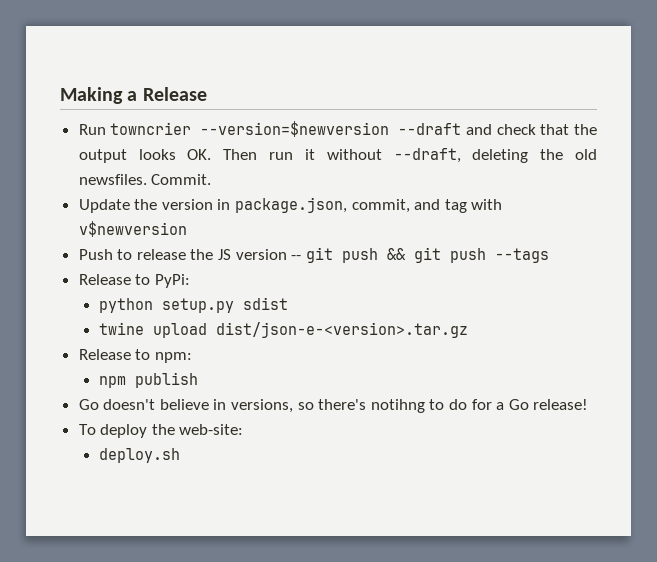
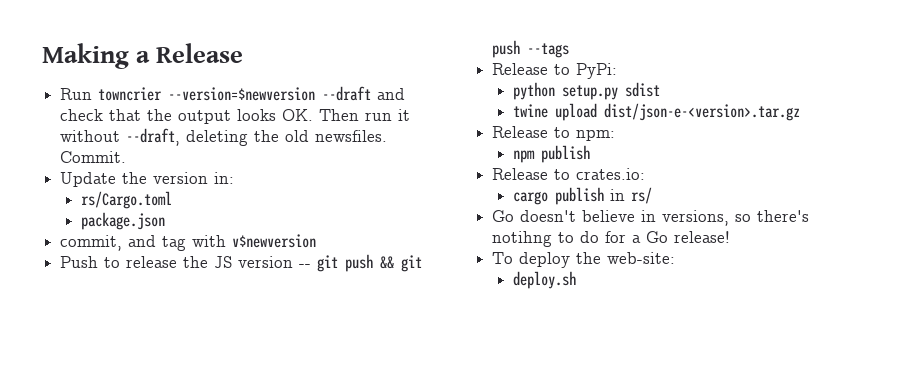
[217,197,348,213] in package.json, -> [214,172,235,184] [80,191,172,209] [80,212,165,230] in: // rs/Cargo.toml // package.json //
(198, 380) none -> [492,168,646,180] [512,187,652,205] // Release to crates.io: // cargo publish in rs/

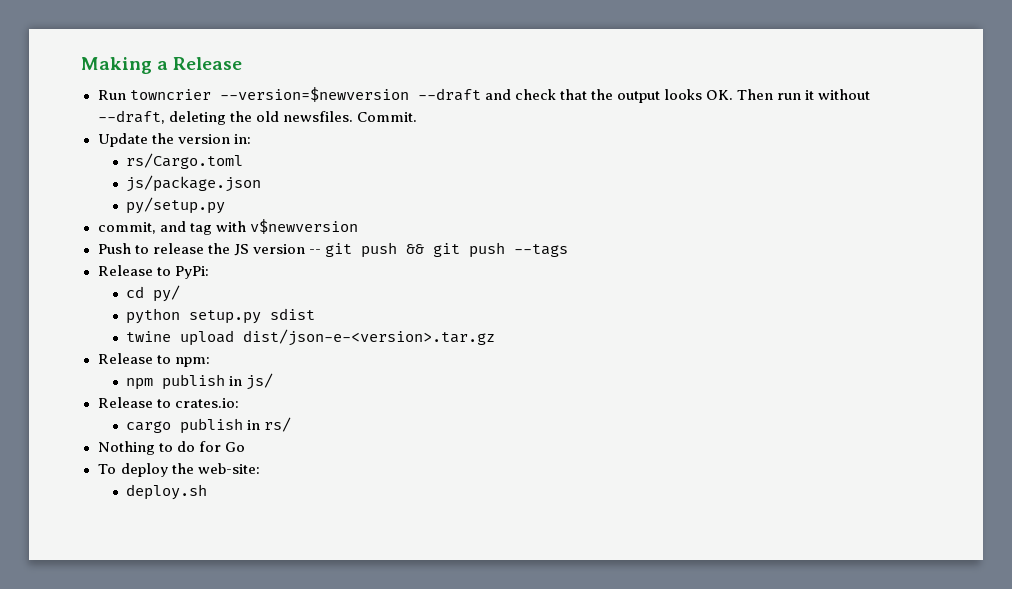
[80,212,165,230] package.json -> [126,175,262,192] [126,197,226,214] js/package.json // py/setup.py
(618, 71) none -> [126,285,181,302] // cd py/
(590, 154) none -> [229,373,274,390] in js/
[492,210,810,226] [492,231,553,247] Go doesn't believe in versions, so there's notihng -> [97,441,155,455] Nothing
[632,231,731,243] a Go release! -> [224,442,245,452] Go

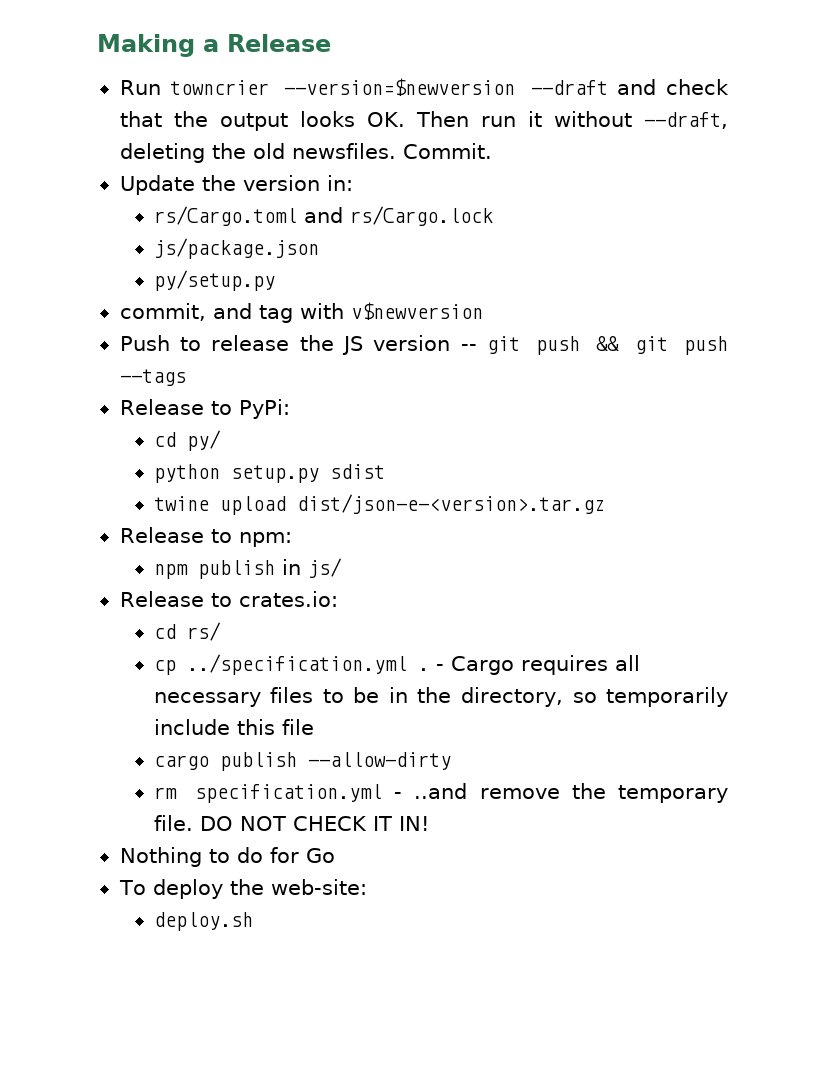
(244, 161) none -> [303,206,493,226] and rs/Cargo.lock
[126,417,292,434] cargo publish in rs/ -> [153,622,221,641] [153,654,640,675] [153,687,729,707] [153,719,314,735] [153,752,451,771] [153,783,728,803] [153,815,429,831] cd rs/ // cp ../specification.yml . - Cargo requires all necessary files to be in the directory, so temporarily include this file // cargo publish --allow-dirty // rm specification.yml - ..and remove the temporary file. DO NOT CHECK IT IN!

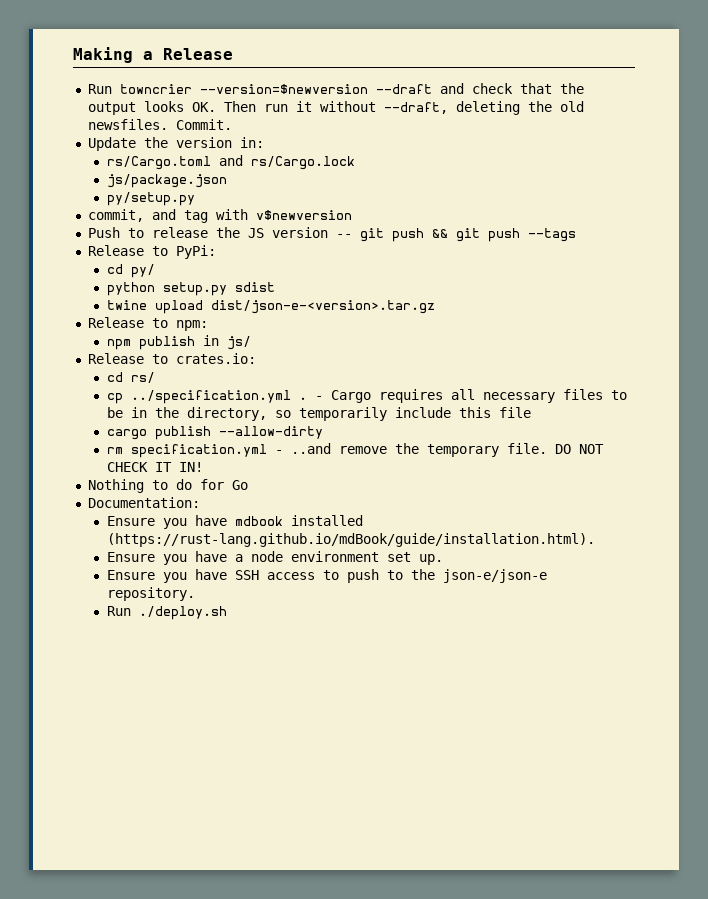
[118,879,367,899] [153,912,253,931] To deploy the web-site: // deploy.sh -> [87,497,200,508] [106,515,363,529] [106,533,595,547] [106,551,443,565] [106,569,547,583] [106,587,195,601] [106,606,227,620] Documentation: // Ensure you have mdbook installed (https://rust-lang.github.io/mdBook/guide/installation.html). // Ensure you have a node environment set up. // Ensure you have SSH access to push to the json-e/json-e repository. // Run ./deploy.sh

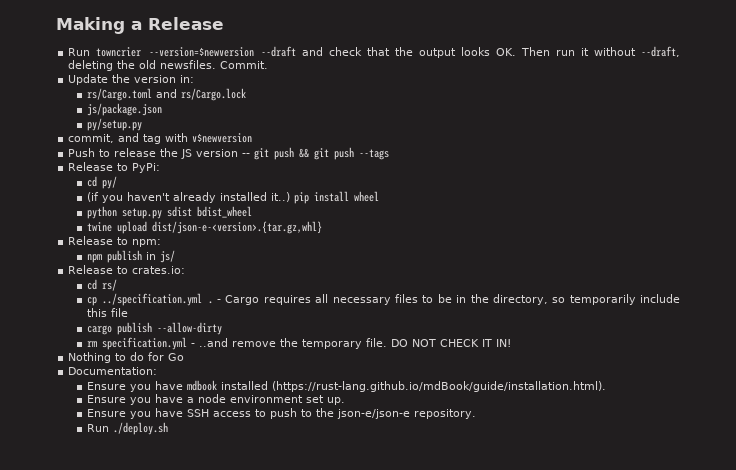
(155, 271) none -> [86,191,379,204] // (if you haven't already installed it..) pip install wheel
(275, 287) none -> [196,206,252,218] bdist_wheel
[210,300,435,314] dist/json-e-<version>.tar.gz -> [151,221,322,234] dist/json-e-<version>.{tar.gz,whl}

